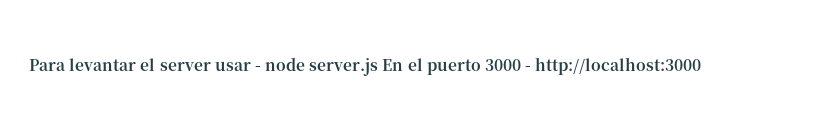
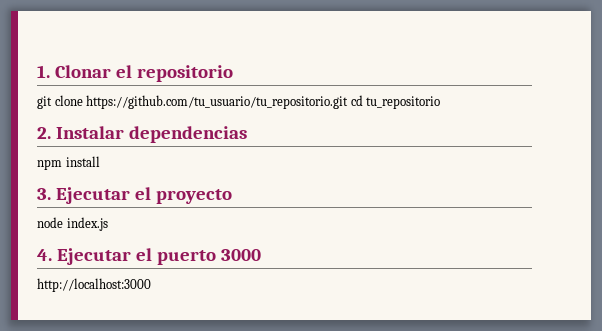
[29,57,404,76] Para levantar el server usar - node server.js En -> [37,65,233,82] [37,95,441,109] [37,126,247,143] [37,156,100,170] [37,187,232,204] [37,217,108,231] [37,248,131,265] 1. Clonar el repositorio // git clone https://github.com/tu_usuario/tu_repositorio.git cd tu_repositorio // 2. Instalar dependencias // npm install // 3. Ejecutar el proyecto // node index.js // 4. Ejecutar
[525,66,532,71] - -> (261, 255) //

